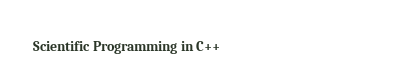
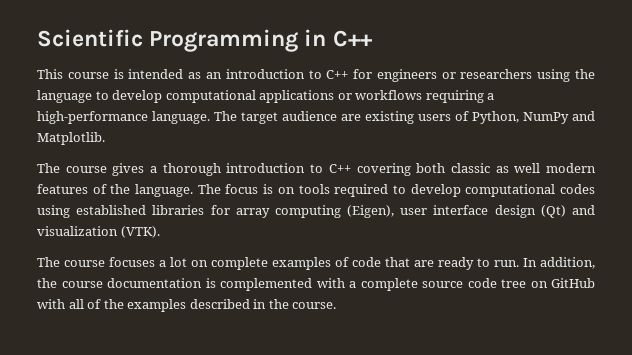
(221, 46) none -> [37,69,595,82] [37,90,495,103] [37,111,595,124] [37,132,105,145] [37,163,596,176] [37,184,595,197] [37,205,595,218] [37,226,160,238] [37,257,595,270] [37,278,595,291] [37,299,337,312] // This course is intended as an introduction to C++ for engineers or researchers using the language to develop computational applications or workflows requiring a high-performance language. The target audience are existing users of Python, NumPy and Matplotlib. // The course gives a thorough introduction to C++ covering both classic as well modern features of the language. The focus is on tools required to develop computational codes using established libraries for array computing (Eigen), user interface design (Qt) and visualization (VTK). // The course focuses a lot on complete examples of code that are ready to run. In addition, the course documentation is complemented with a complete source code tree on GitHub with all of the examples described in the course.

